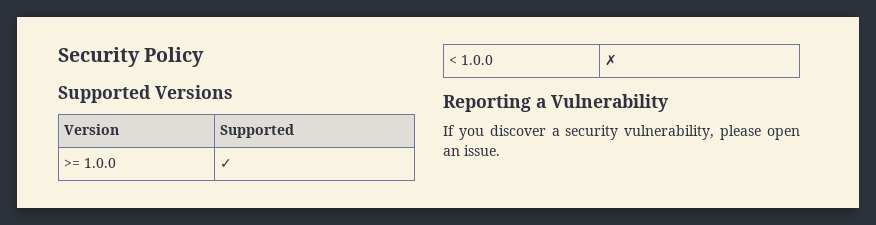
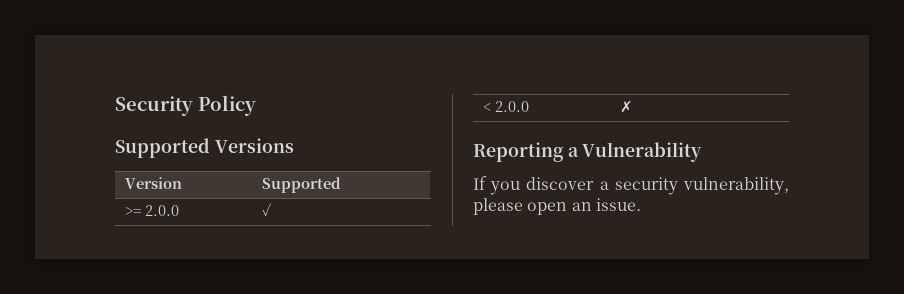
[83,158,116,168] 1.0.0 -> [144,205,179,216] 2.0.0
[460,55,493,65] 1.0.0 -> [494,101,529,112] 2.0.0

